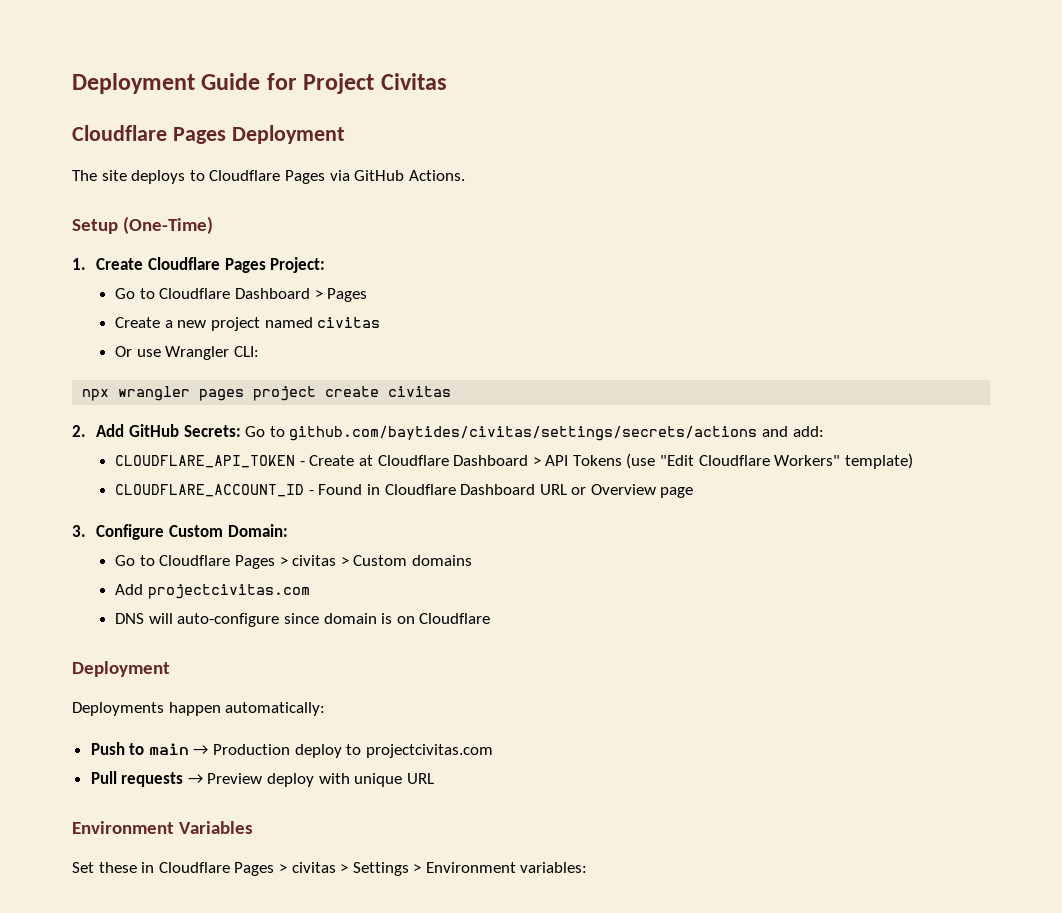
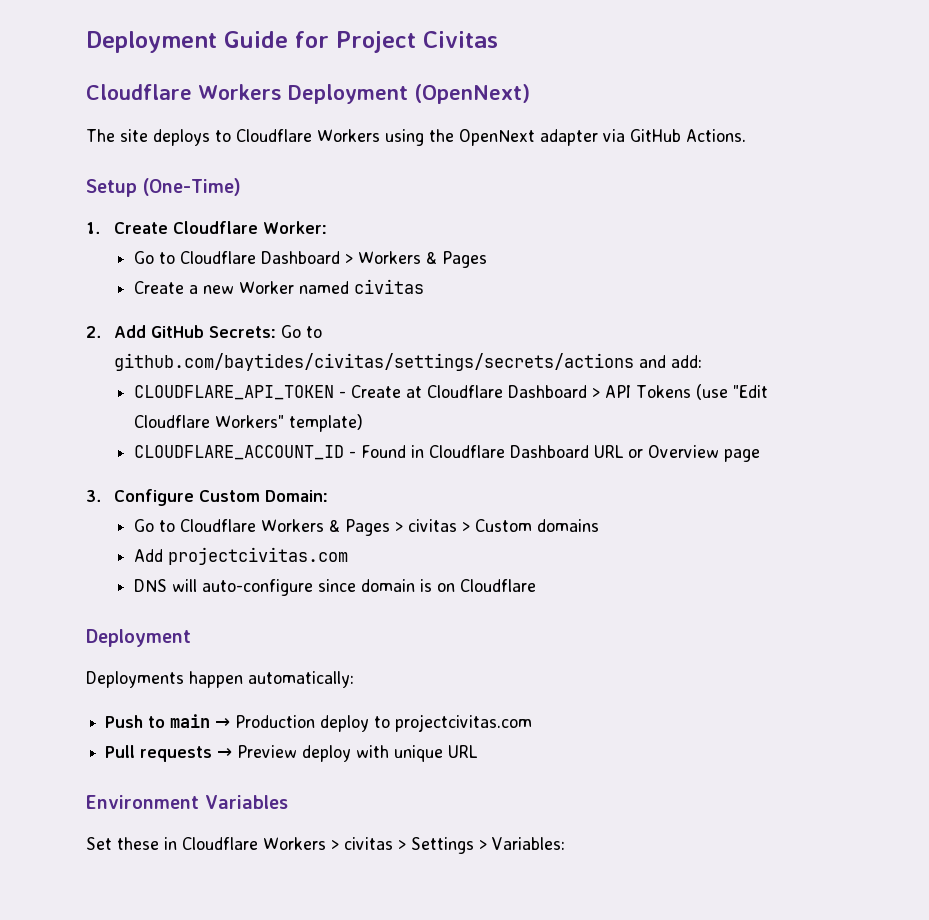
[172,125,345,144] Pages Deployment -> [198,84,530,104] Workers Deployment (OpenNext)
[284,170,325,184] Pages -> [317,129,598,146] Workers using the OpenNext adapter
[224,257,326,273] Pages Project: -> [263,221,328,234] Worker:
(323, 294) none -> [357,251,437,264] Workers &
[210,317,260,331] project -> [238,281,294,294] Worker
[115,346,259,360] [82,386,452,401] // Or use Wrangler CLI: // npx wrangler pages project create civitas -> (424, 286) none
(231, 560) none -> [260,519,340,532] Workers &
[234,862,275,876] Pages -> [263,837,326,850] Workers
[425,862,588,873] Environment variables: -> [492,837,565,850] Variables:

